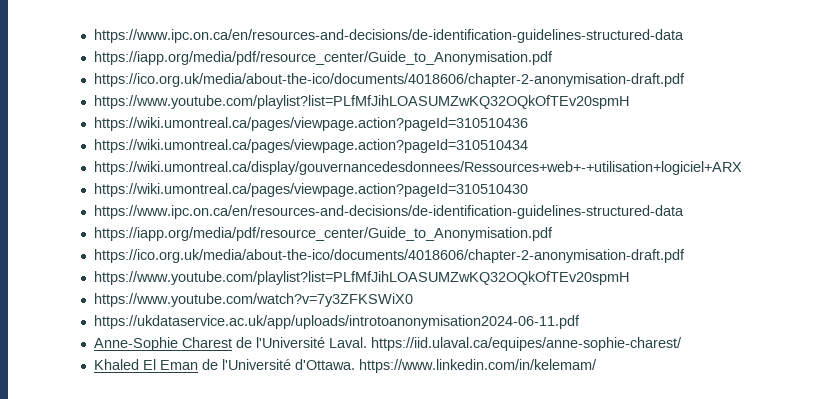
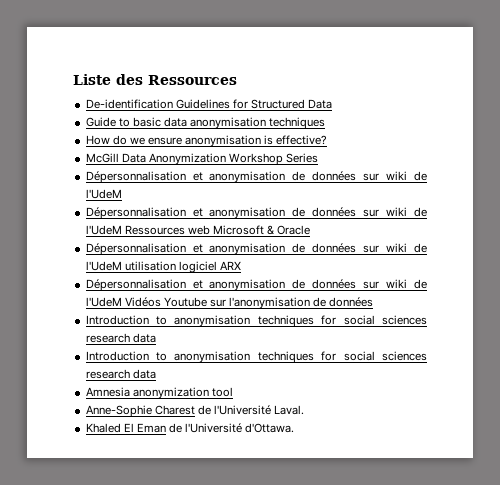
[93,29,684,43] [93,51,553,65] [93,73,685,87] [93,95,629,109] [93,117,528,131] [93,139,528,153] [93,161,742,175] [93,183,528,197] [93,205,684,219] [93,227,553,241] [93,249,685,263] [93,271,629,285] [93,293,413,307] [93,315,580,329] https://www.ipc.on.ca/en/resources-and-decisions/de-identification-guidelines-structured-data // https://iapp.org/media/pdf/resource_center/Guide_to_Anonymisation.pdf // https://ico.org.uk/media/about-the-ico/documents/4018606/chapter-2-anonymisation-draft.pdf // https://www.youtube.com/playlist?list=PLfMfJihLOASUMZwKQ32OQkOfTEv20spmH // https://wiki.umontreal.ca/pages/viewpage.action?pageId=310510436 // https://wiki.umontreal.ca/pages/viewpage.action?pageId=310510434 // https://wiki.umontreal.ca/display/gouvernancedesdonnees/Ressources+web+-+utilisation+logiciel+ARX // https://wiki.umontreal.ca/pages/viewpage.action?pageId=310510430 // https://www.ipc.on.ca/en/resources-and-decisions/de-identification-guidelines-structured-data // https://iapp.org/media/pdf/resource_center/Guide_to_Anonymisation.pdf // https://ico.org.uk/media/about-the-ico/documents/4018606/chapter-2-anonymisation-draft.pdf // https://www.youtube.com/playlist?list=PLfMfJihLOASUMZwKQ32OQkOfTEv20spmH // https://www.youtube.com/watch?v=7y3ZFKSWiX0 // https://ukdataservice.ac.uk/app/uploads/introtoanonymisation2024-06-11.pdf -> [73,74,237,85] [85,99,333,109] [85,117,326,129] [85,135,328,147] [85,153,319,165] [85,171,427,183] [85,189,122,199] [85,207,427,219] [85,225,311,235] [85,243,427,255] [85,261,241,273] [85,279,427,291] [85,297,374,309] [85,315,427,327] [85,333,156,343] [85,351,427,363] [85,369,156,379] [85,387,233,399] Liste des Ressources // De-identification Guidelines for Structured Data // Guide to basic data anonymisation techniques // How do we ensure anonymisation is effective? // McGill Data Anonymization Workshop Series // Dépersonnalisation et anonymisation de données sur wiki de l'UdeM // Dépersonnalisation et anonymisation de données sur wiki de l'UdeM Ressources web Microsoft & Oracle // Dépersonnalisation et anonymisation de données sur wiki de l'UdeM utilisation logiciel ARX // Dépersonnalisation et anonymisation de données sur wiki de l'UdeM Vidéos Youtube sur l'anonymisation de données // Introduction to anonymisation techniques for social sciences research data // Introduction to anonymisation techniques for social sciences research data // Amnesia anonymization tool
[370,337,682,351] https://iid.ulaval.ca/equipes/anne-sophie-charest/ -> (305, 410) none
[358,359,597,373] https://www.linkedin.com/in/kelemam/ -> (295, 428) none

